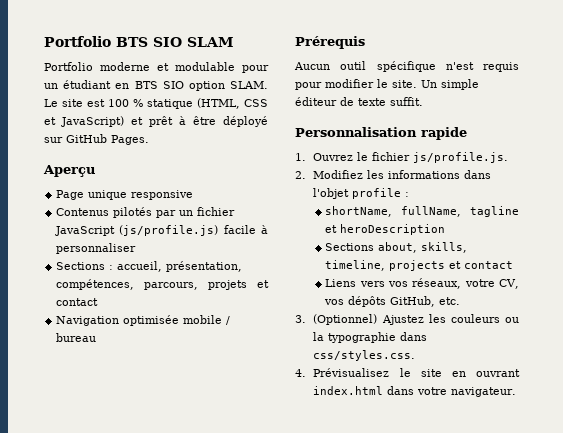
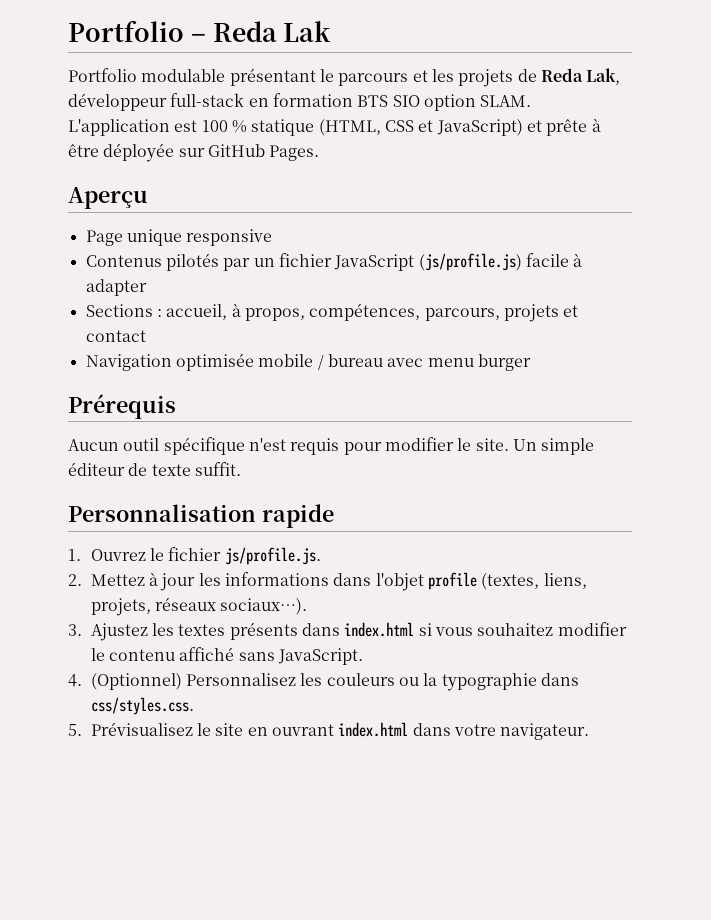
[44,36,234,47] [44,62,269,73] [44,80,130,89] Portfolio BTS SIO SLAM // Portfolio moderne et modulable pour un étudiant en -> [68,20,332,42] [68,68,621,87] [68,93,353,111] Portfolio – Reda Lak // Portfolio modulable présentant le parcours et les projets de Reda Lak, développeur full-stack en formation
[44,99,83,107] Le site -> [68,119,170,136] L'application
[149,116,173,127] prêt -> [546,119,588,136] prête
[223,116,268,127] déployé -> [103,143,175,162] déployée
[56,243,137,254] personnaliser -> [85,279,147,296] adapter
[166,261,243,272] présentation, -> [231,303,305,321] à propos,
(97, 337) none -> [387,354,531,371] avec menu burger
[313,170,364,179] Modifiez -> [90,572,196,591] Mettez à jour
[405,192,410,197] [325,206,519,217] [325,224,446,235] [325,242,468,253] [325,260,514,271] [325,278,520,289] [324,296,461,307] [295,314,424,325] : // shortName, fullName, tagline et heroDescription // Sections about, skills, timeline, projects et contact // Liens vers vos réseaux, votre CV, vos dépôts GitHub, etc. // 3. (Optionnel) Ajustez -> [481,573,587,590] [90,597,308,616] [68,622,627,641] [90,647,364,665] [68,673,297,690] (textes, liens, projets, réseaux sociaux…). // 3. Ajustez les textes présents dans index.html si vous souhaitez modifier le contenu affiché sans JavaScript. // 4. (Optionnel) Personnalisez
[295,369,306,377] 4. -> [68,724,82,736] 5.

